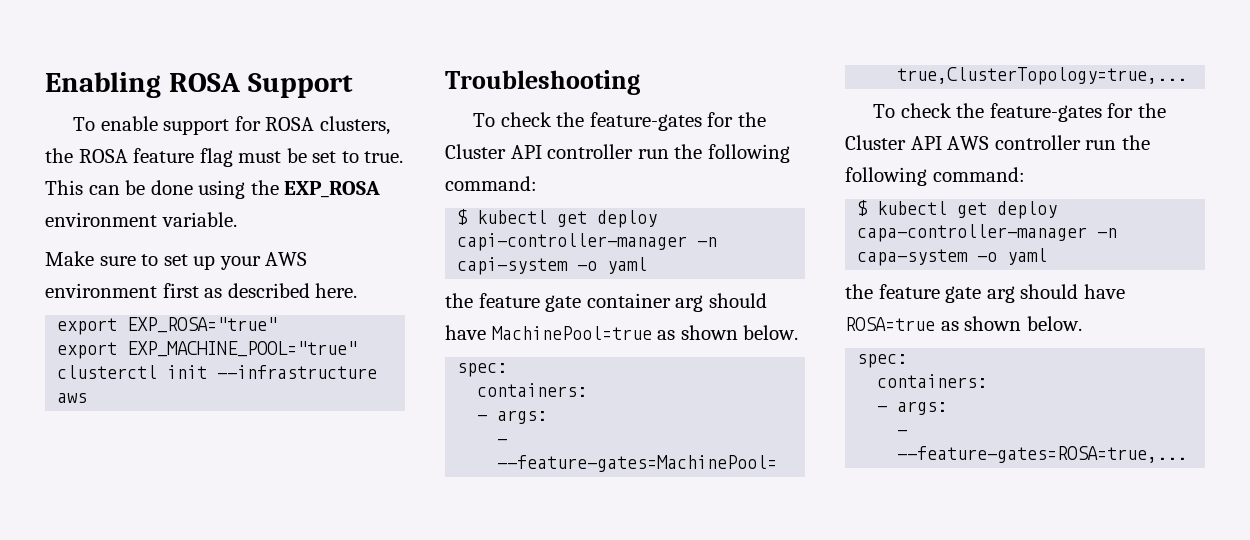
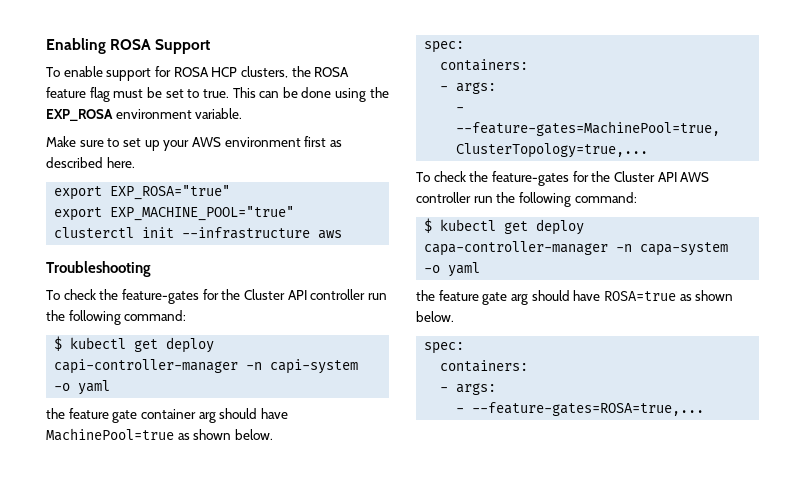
(315, 124) none -> [211,67,238,77] HCP

